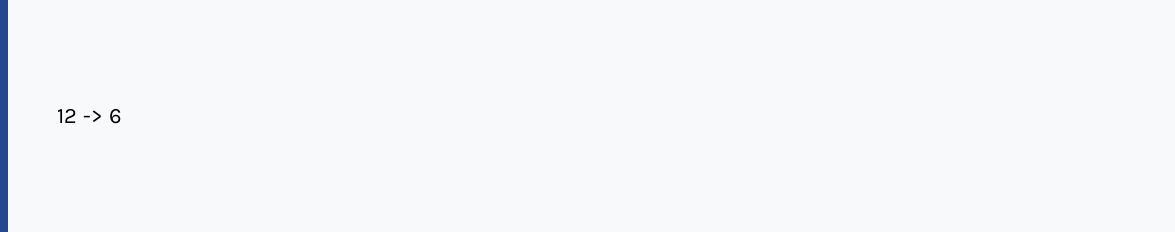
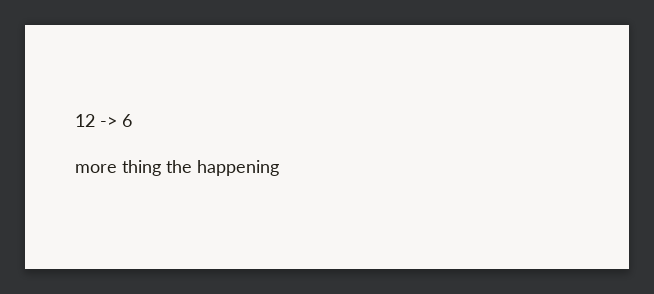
(122, 116) none -> [75,160,279,176] // more thing the happening

